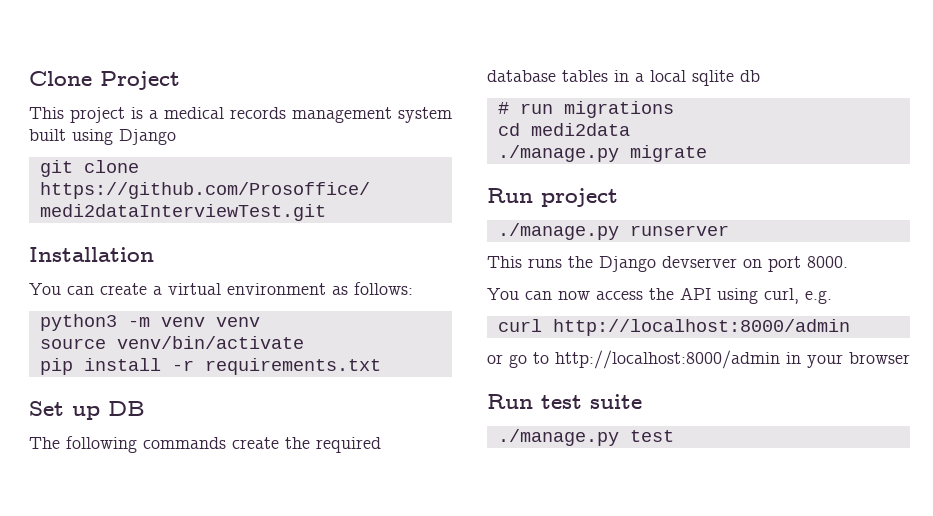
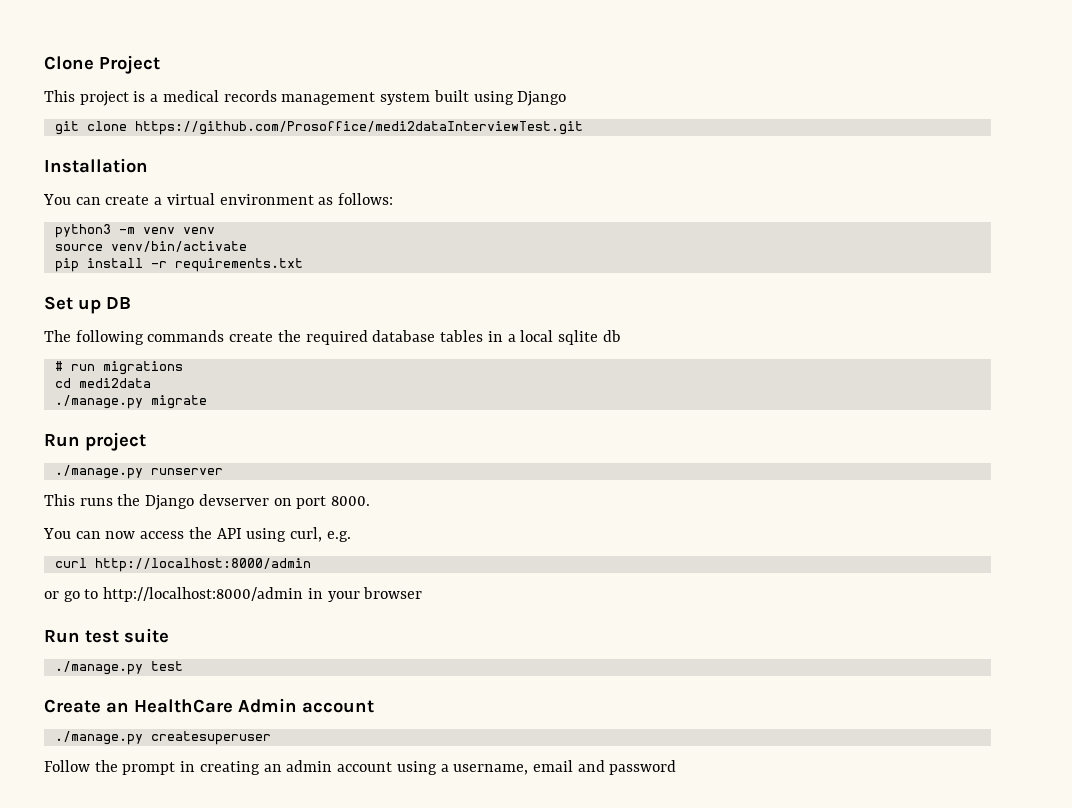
(674, 436) none -> [44,698,374,713] [54,731,271,745] [44,760,677,775] // Create an HealthCare Admin account // ./manage.py createsuperuser // Follow the prompt in creating an admin account using a username, email and password

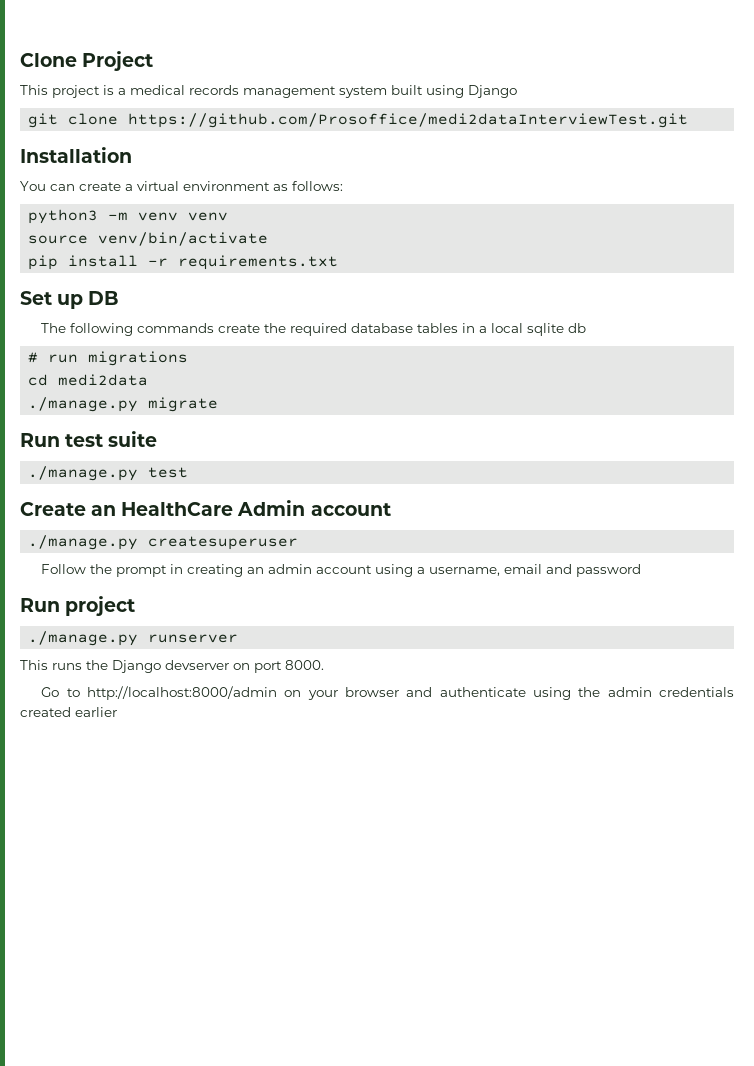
[44,432,146,451] [54,465,223,479] [44,494,371,510] [43,527,351,542] [54,558,311,572] [44,587,423,602] // Run project // ./manage.py runserver // This runs the Django devserver on port 8000. // You can now access the API using curl, e.g. // curl http://localhost:8000/admin // or go to http://localhost:8000/admin in your browser -> (219, 404) none
(677, 767) none -> [20,596,136,616] [28,631,239,646] [20,660,324,673] [41,686,734,700] [20,707,117,717] // Run project // ./manage.py runserver // This runs the Django devserver on port 8000. // Go to http://localhost:8000/admin on your browser and authenticate using the admin credentials created earlier

